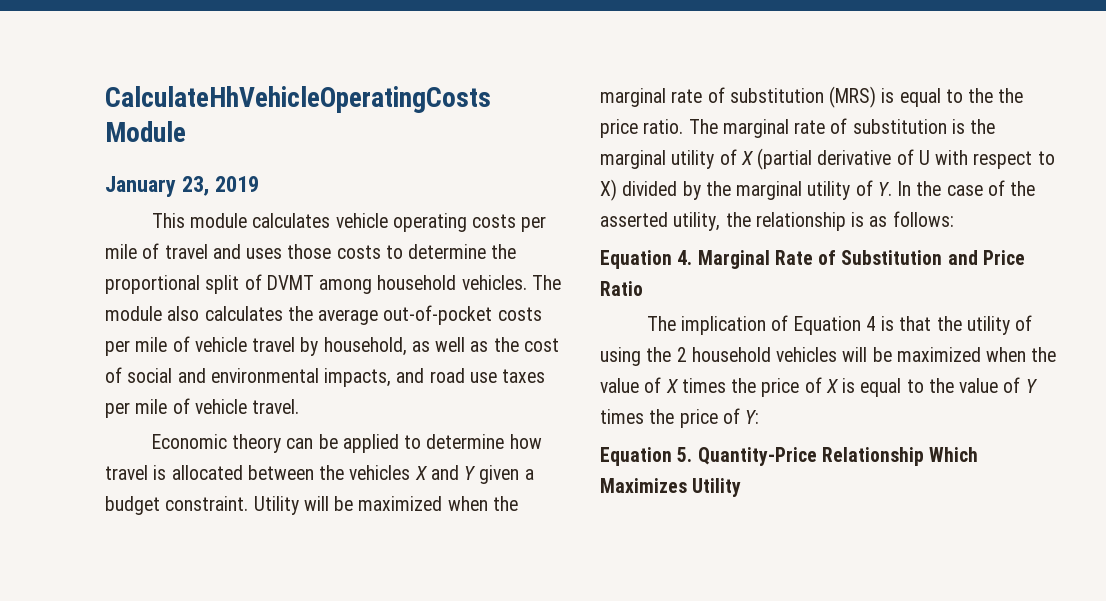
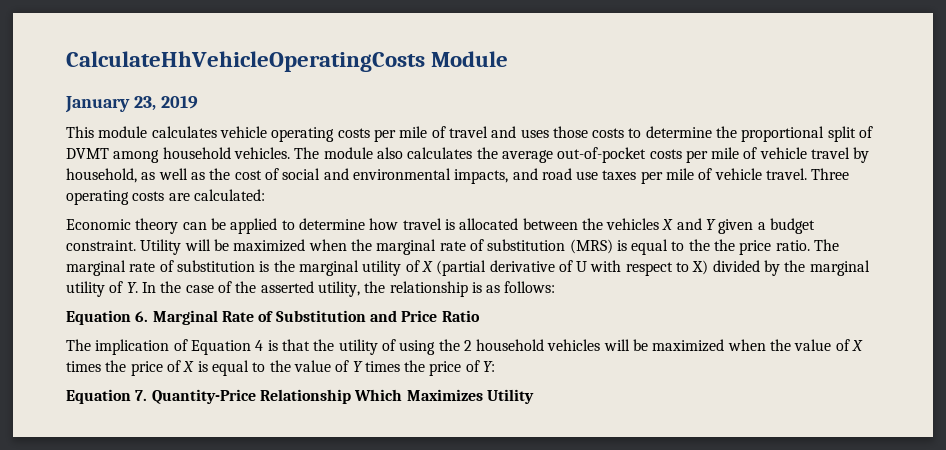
(300, 406) none -> [811,168,850,180] [66,189,265,205] Three operating costs are calculated:
[677,250,693,265] 4. -> [135,311,149,322] 6.
[677,447,693,462] 5. -> [135,390,148,401] 7.

